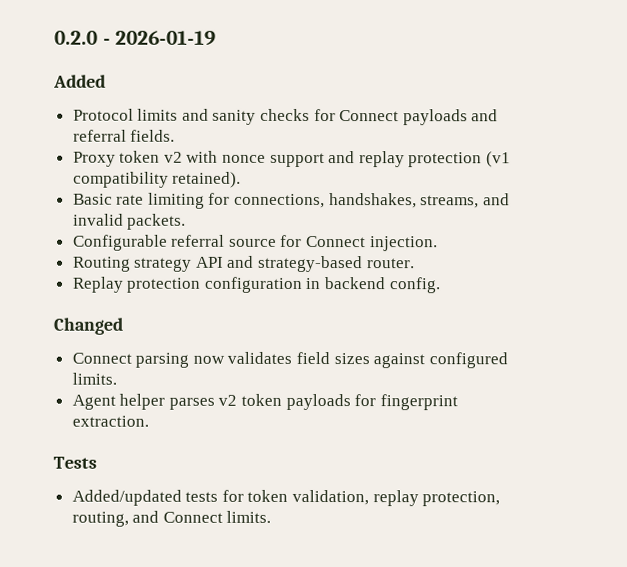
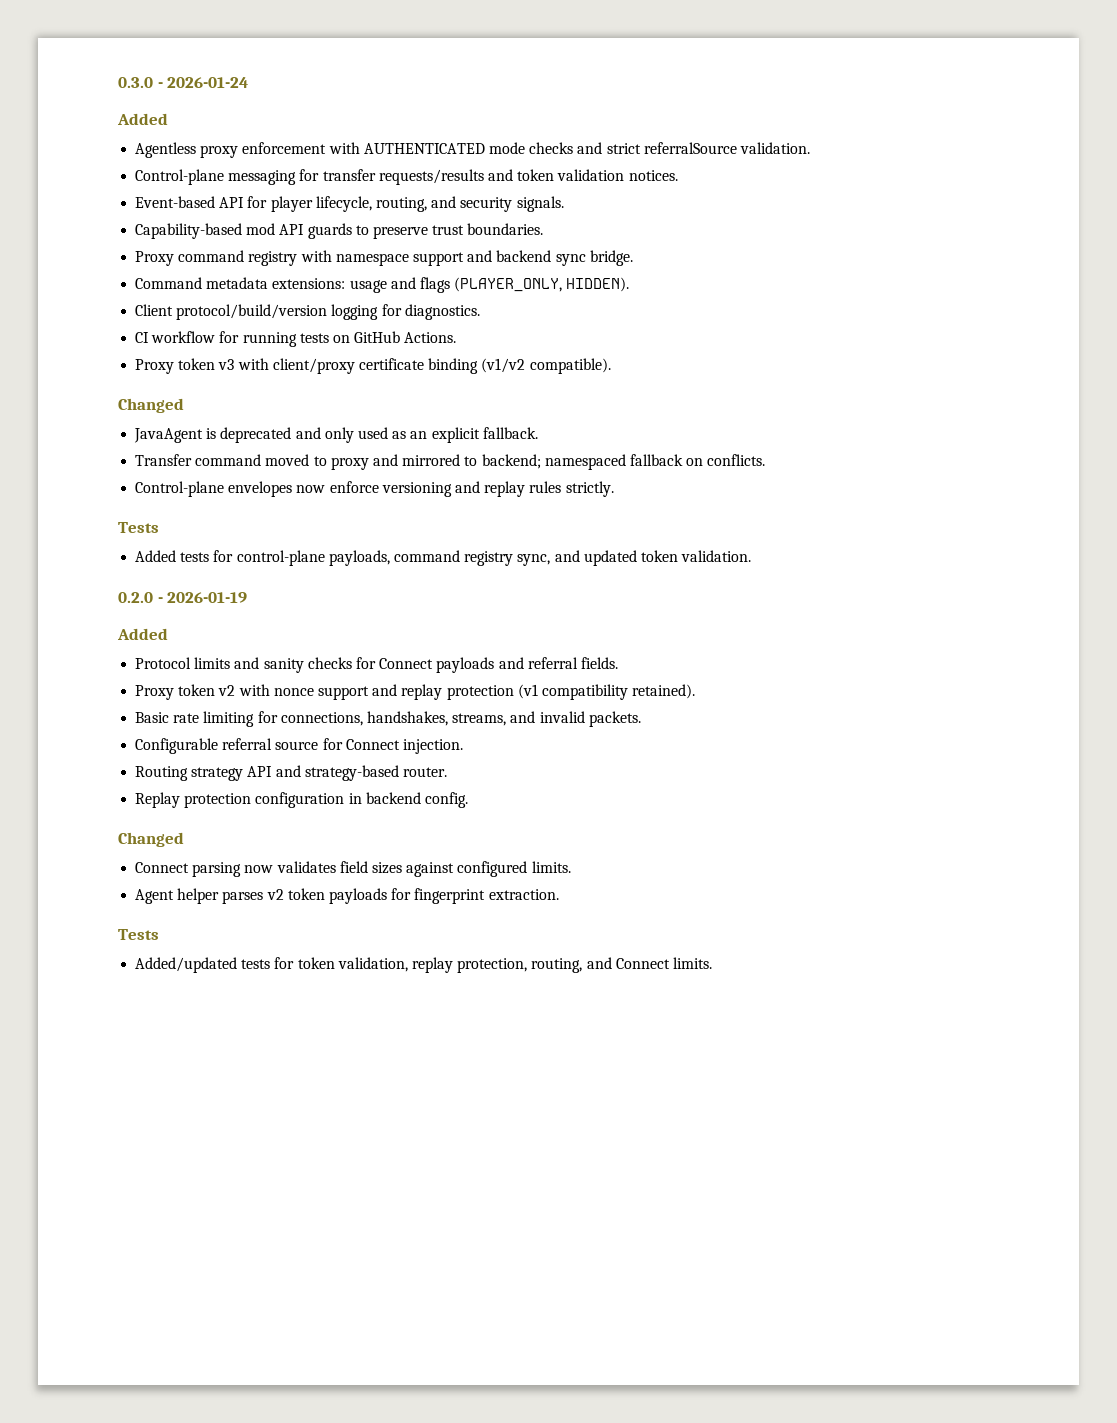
(54, 37) none -> [118,77,249,88] [117,113,168,125] [135,142,810,158] [135,169,678,185] [135,196,564,212] [135,223,544,239] [135,250,633,266] [135,277,630,293] [135,304,480,320] [135,331,457,347] [135,358,611,374] [118,398,184,413] [134,427,538,443] [135,454,766,470] [135,481,614,497] [118,522,159,533] [135,550,752,566] 0.3.0 - 2026-01-24 // Added // Agentless proxy enforcement with AUTHENTICATED mode checks and strict referralSource validation. // Control-plane messaging for transfer requests/results and token validation notices. // Event-based API for player lifecycle, routing, and security signals. // Capability-based mod API guards to preserve trust boundaries. // Proxy command registry with namespace support and backend sync bridge. // Command metadata extensions: usage and flags (PLAYER_ONLY, HIDDEN). // Client protocol/build/version logging for diagnostics. // CI workflow for running tests on GitHub Actions. // Proxy token v3 with client/proxy certificate binding (v1/v2 compatible). // Changed // JavaAgent is deprecated and only used as an explicit fallback. // Transfer command moved to proxy and mirrored to backend; namespaced fallback on conflicts. // Control-plane envelopes now enforce versioning and replay rules strictly. // Tests // Added tests for control-plane payloads, command registry sync, and updated token validation. //

